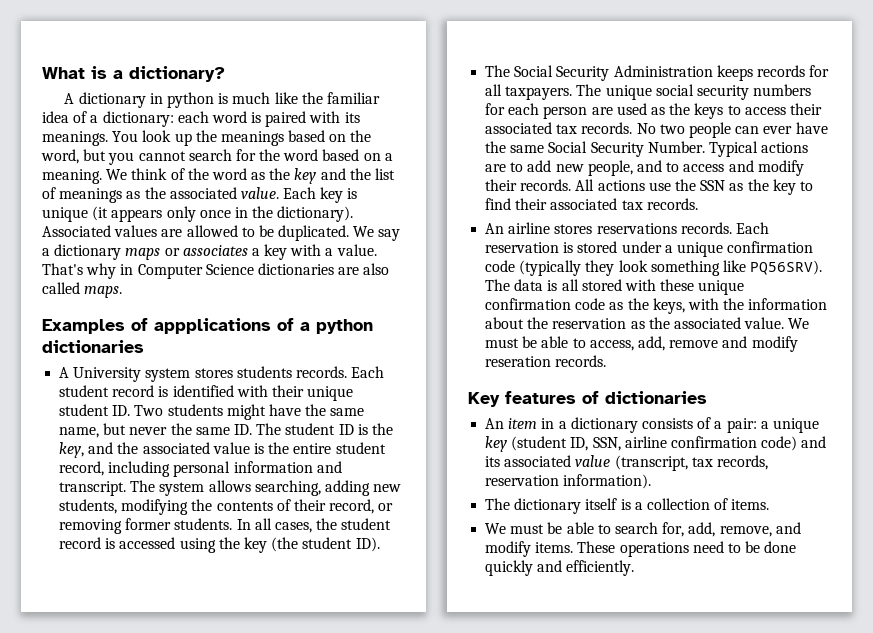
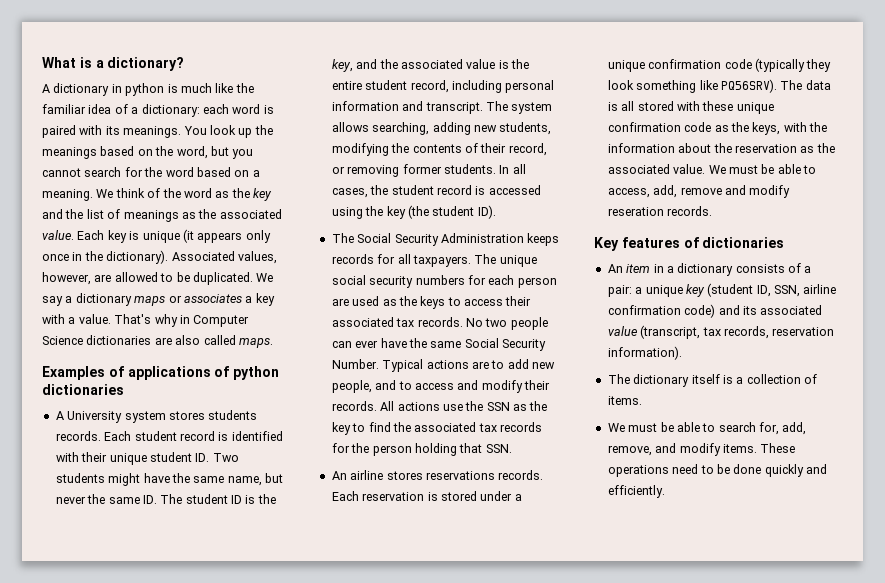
[114,225,158,237] values -> [237,251,277,264] [42,272,91,285] values, however,
[154,318,310,334] appplications of a -> [127,366,230,380] applications of
[515,198,698,210] their associated tax records. -> [392,422,542,432] [331,443,512,456] the associated tax records for the person holding that SSN.

